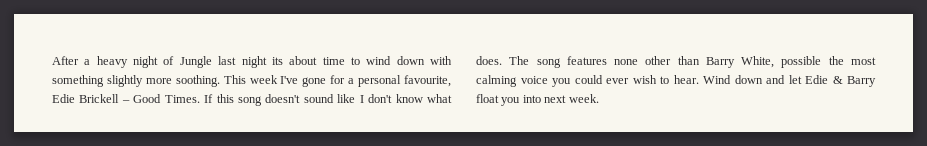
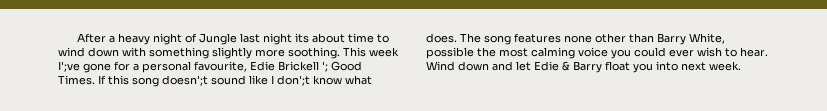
[280,76,299,84] I've -> [58,61,80,72] I';ve
[121,100,130,103] – -> [322,61,328,72] ';
[265,94,301,103] doesn't -> [162,75,208,86] doesn';t
[368,94,393,103] don't -> [277,75,310,86] don';t

